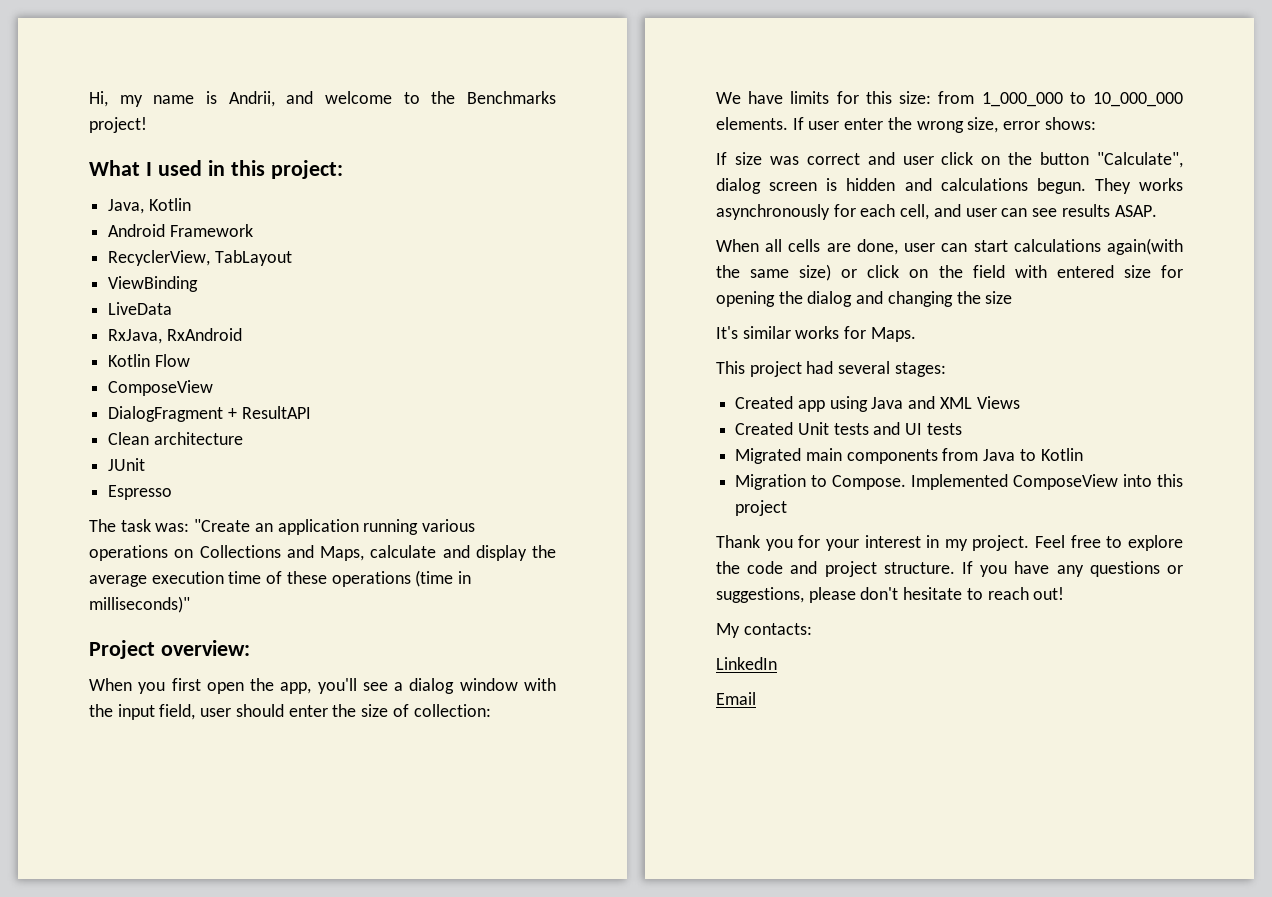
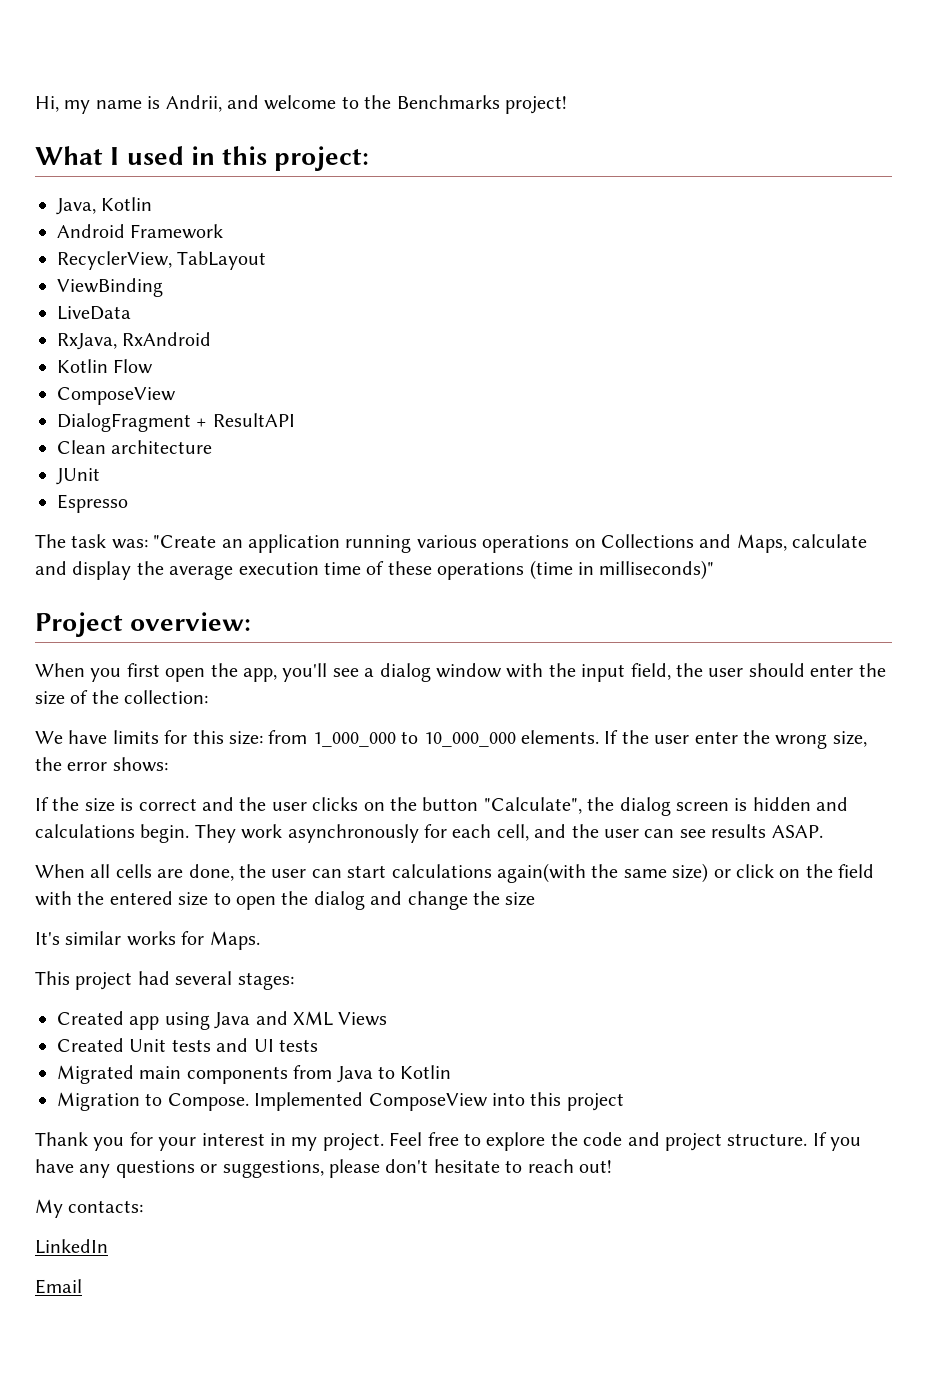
(196, 712) none -> [675,663,703,677] the
(409, 710) none -> [91,690,119,704] the
(804, 123) none -> [621,730,649,744] the
(999, 125) none -> [35,757,62,771] the
[734,152,974,165] size was correct and user click -> [52,797,359,812] the size is correct and the user clicks
(1183, 160) none -> [587,797,615,811] the
[1036,178,1183,194] begun. They works -> [140,824,283,843] begin. They work
(961, 210) none -> [571,824,599,838] the
(898, 247) none -> [239,864,266,878] the
(1047, 271) none -> [77,891,105,905] the
[1161,265,1183,278] [716,291,775,307] for opening -> [213,892,276,910] to open
[887,291,953,307] changing -> [407,891,468,910] change

